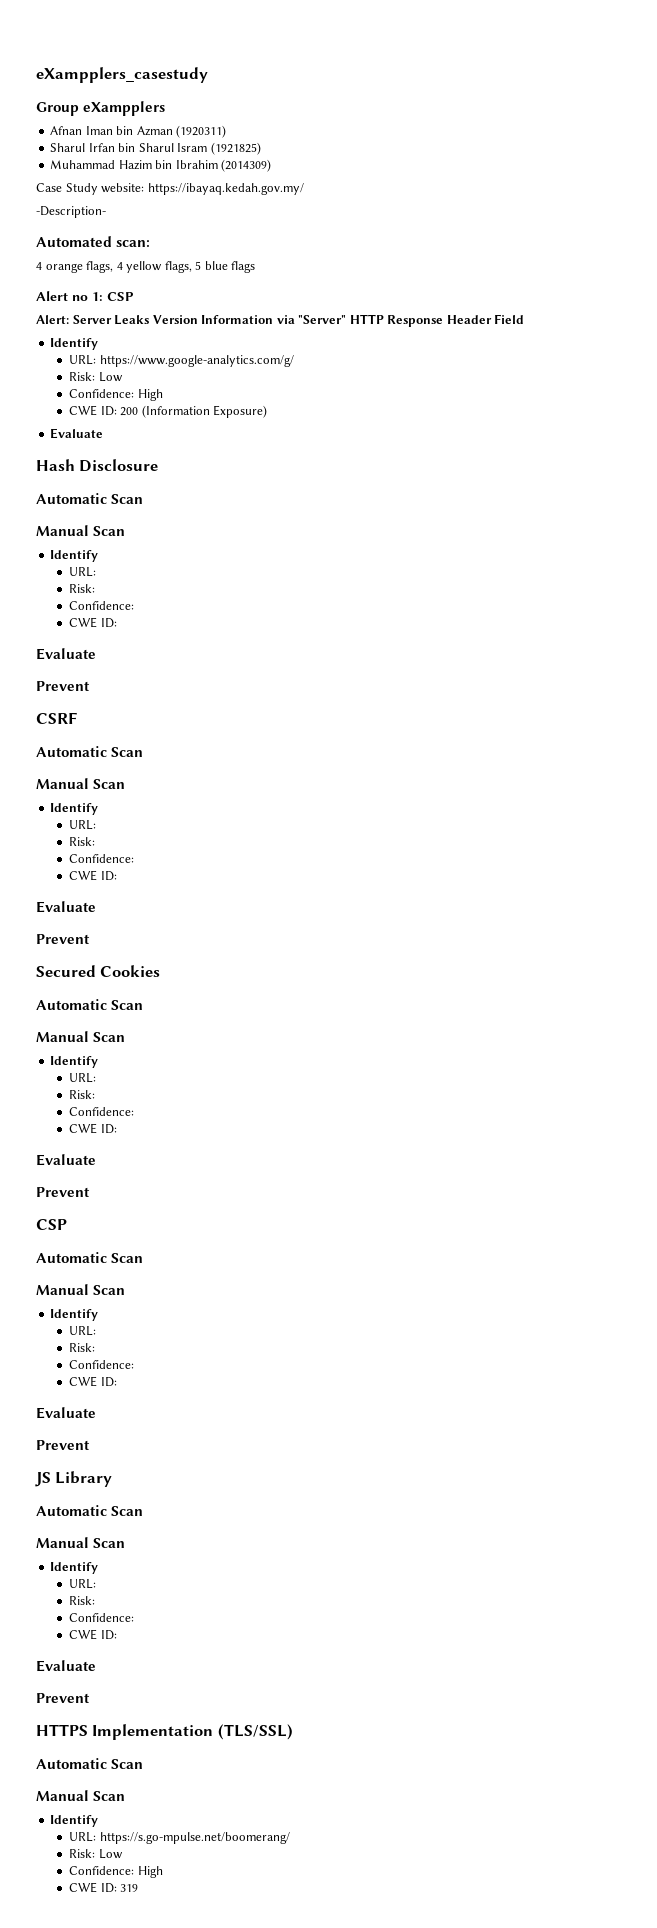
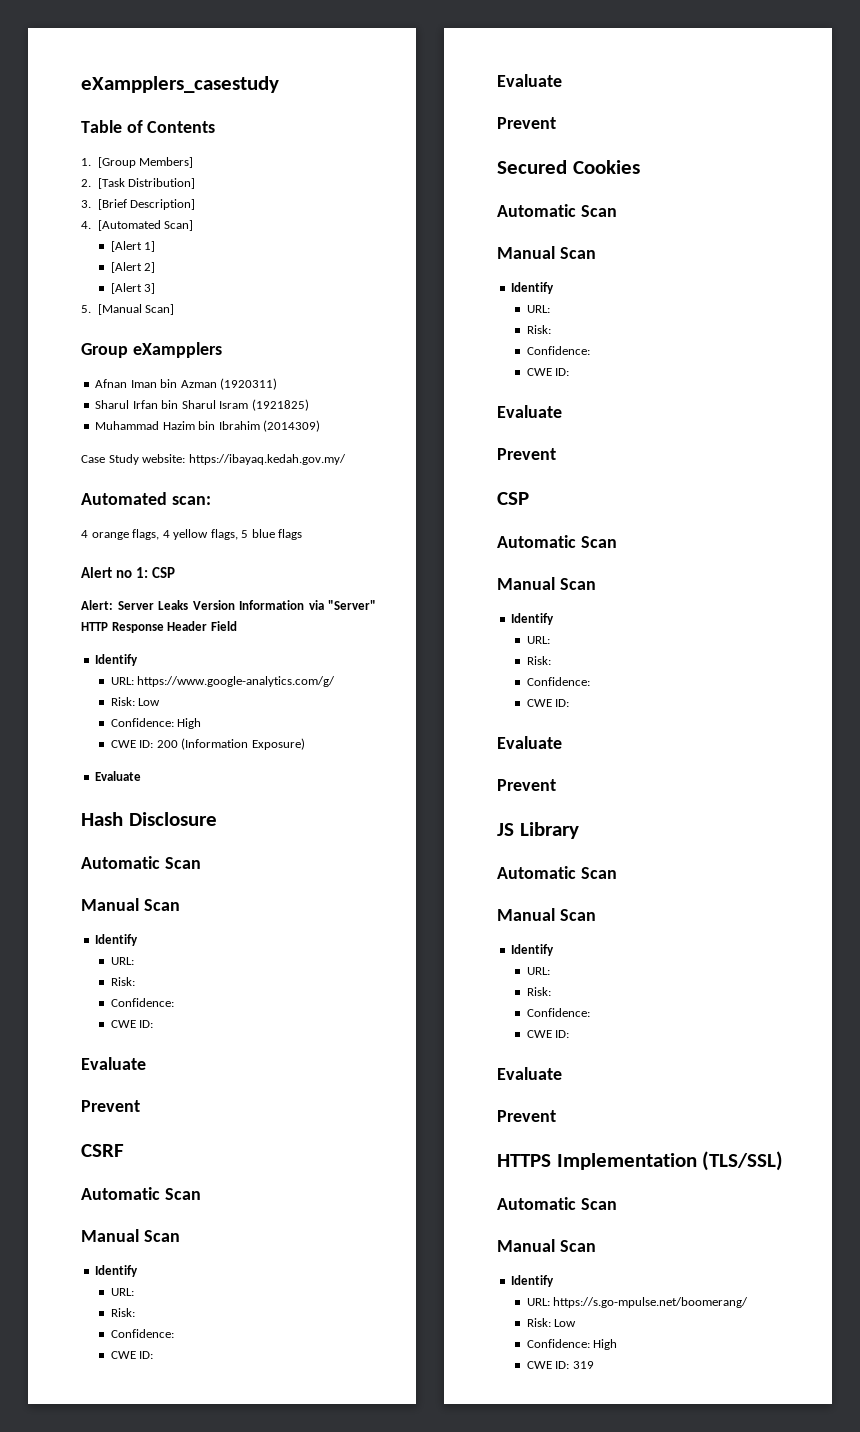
(208, 75) none -> [81,120,216,133] [81,157,194,168] [81,178,196,189] [81,199,196,210] [81,220,194,231] [110,241,156,252] [110,262,156,273] [110,283,156,294] [81,304,175,315] // Table of Contents // 1. [Group Members] // 2. [Task Distribution] // 3. [Brief Description] // 4. [Automated Scan] // [Alert 1] // [Alert 2] // [Alert 3] // 5. [Manual Scan]
[36,206,106,218] // -Description- -> (346, 459) none

